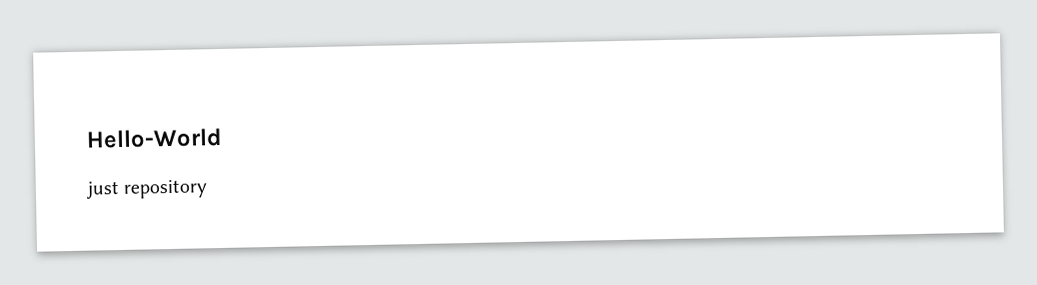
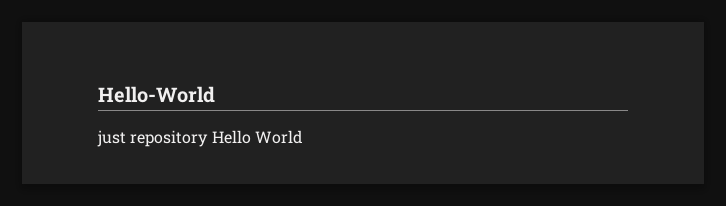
(209, 189) none -> [211,130,302,144] Hello World

